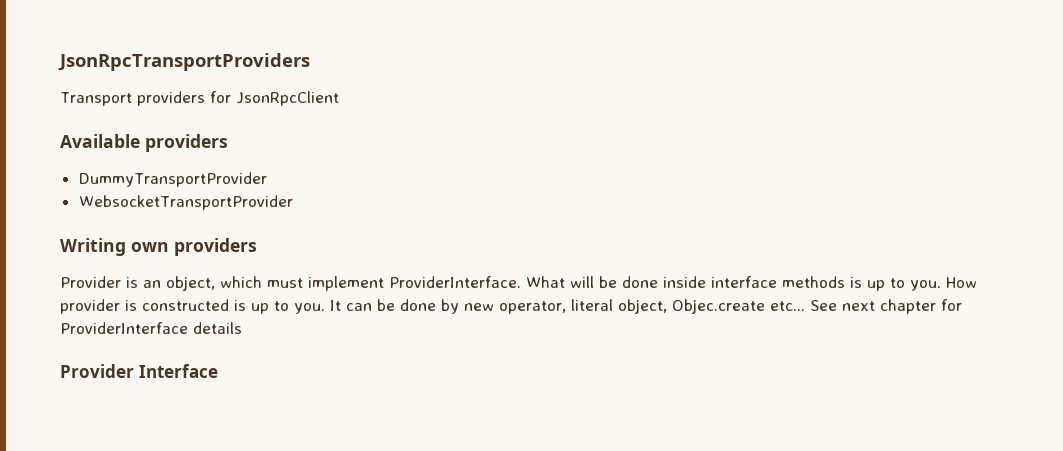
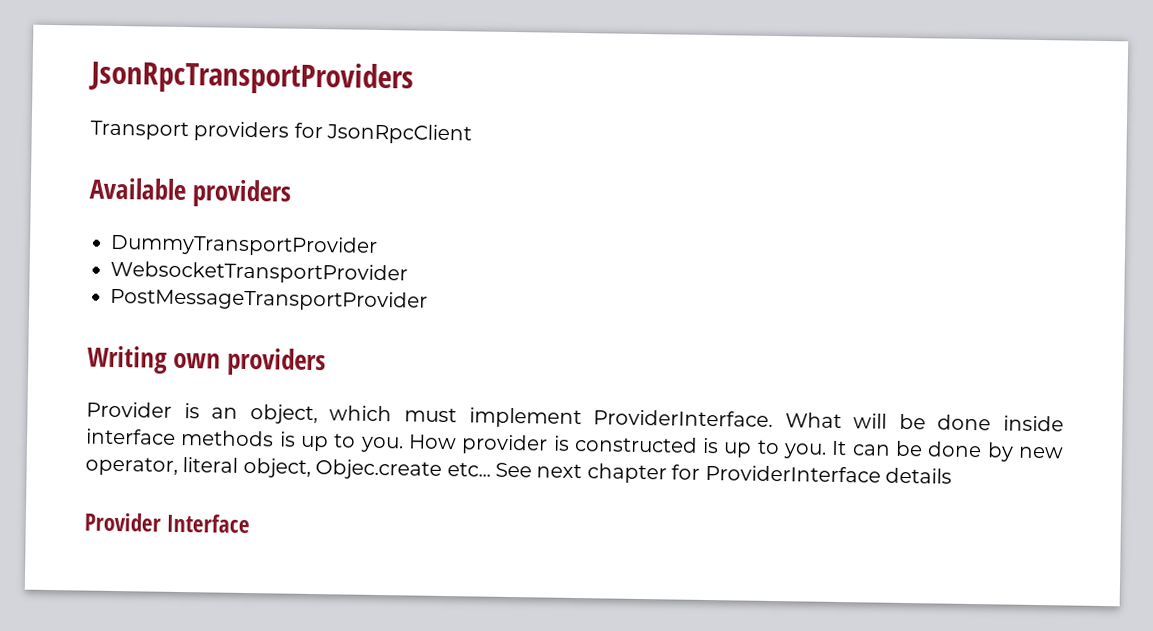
(293, 202) none -> [110,287,428,312] // PostMessageTransportProvider

